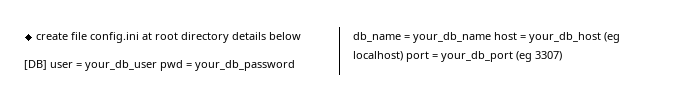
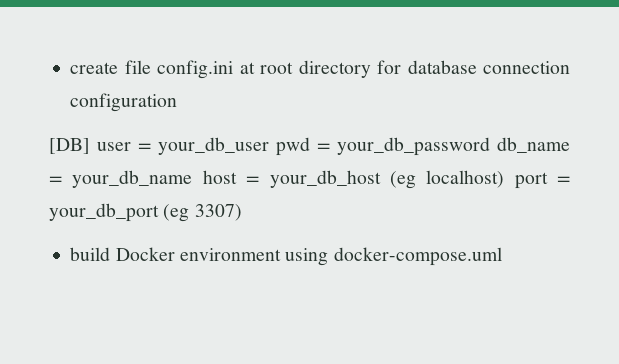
[232,32,302,40] details below -> [377,60,570,74] [70,93,178,112] for database connection configuration
(562, 56) none -> [70,247,502,266] // build Docker environment using docker-compose.uml

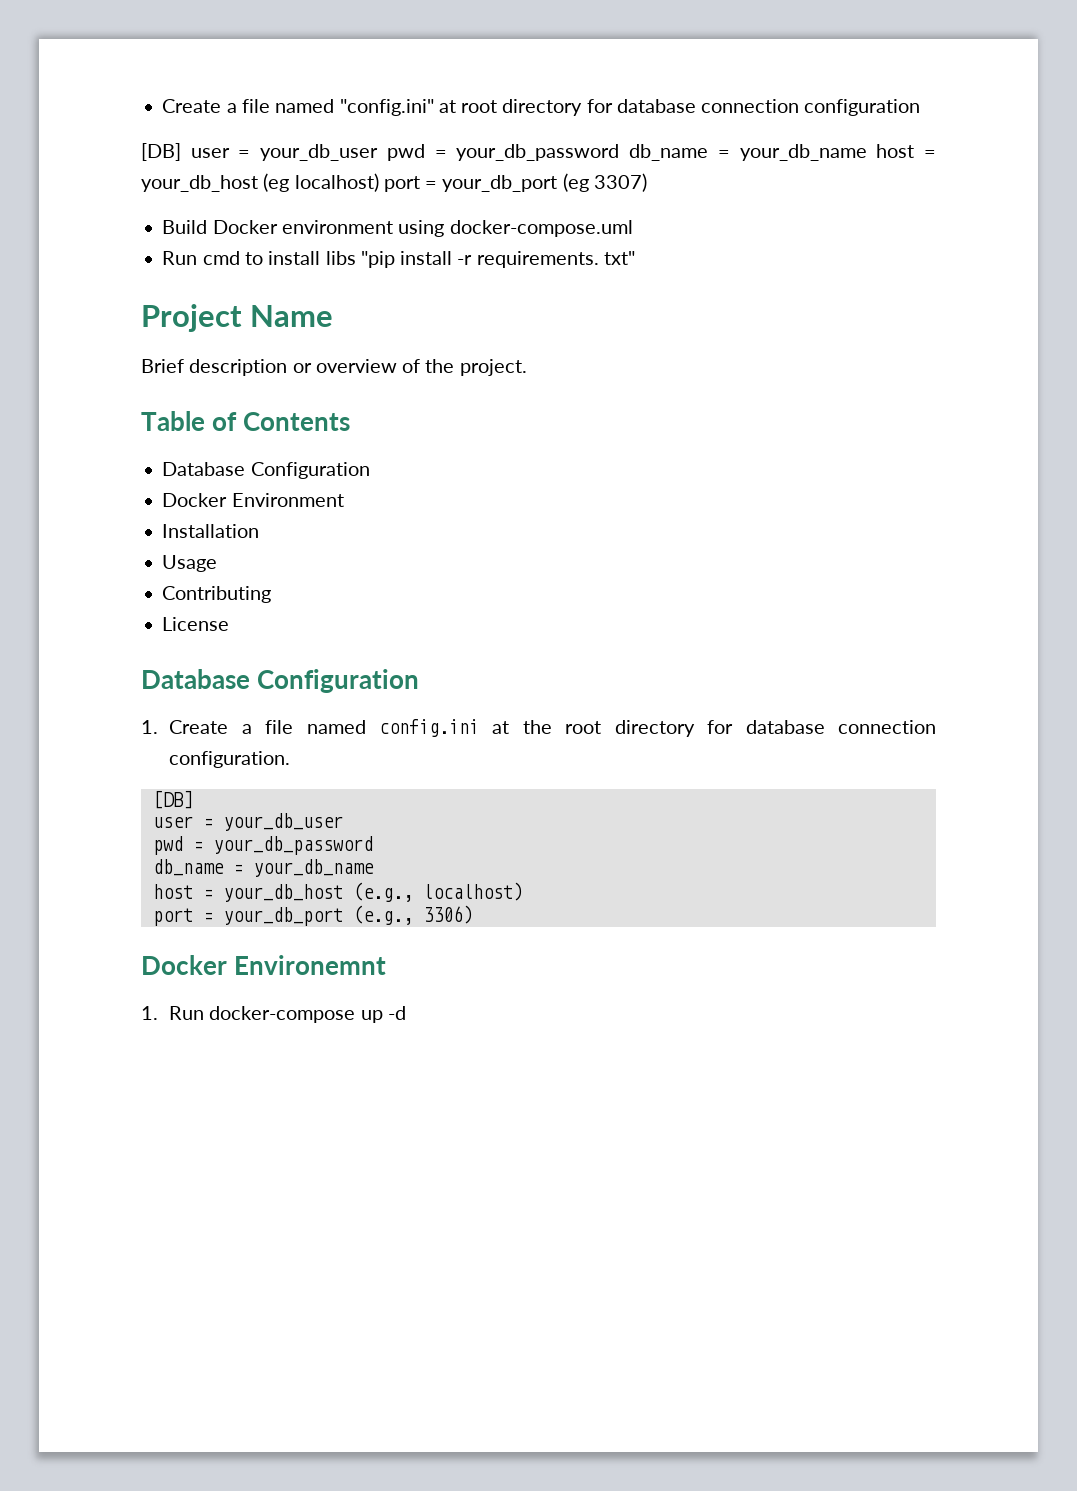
[70,60,234,79] create file config.ini -> [162,99,434,116] Create a file named "config.ini"
[70,247,111,261] build -> [162,220,208,234] Build
(502, 256) none -> [162,251,635,268] [141,304,334,332] [141,359,527,376] [141,411,351,431] [162,462,370,479] [162,493,344,507] [162,524,260,538] [162,555,218,572] [162,586,272,603] [162,617,230,631] [141,669,420,693] [141,719,937,737] [169,751,291,768] [152,790,193,809] [152,813,343,831] [152,836,373,855] [152,859,374,877] [152,882,523,902] [152,905,473,926] [141,955,387,975] [141,1006,406,1023] // Run cmd to install libs "pip install -r requirements. txt" // Project Name // Brief description or overview of the project. // Table of Contents // Database Configuration // Docker Environment // Installation // Usage // Contributing // License // Database Configuration // 1. Create a file named config.ini at the root directory for database connection configuration. // [DB] // user = your_db_user // pwd = your_db_password // db_name = your_db_name // host = your_db_host (e.g., localhost) // port = your_db_port (e.g., 3306) // Docker Environemnt // 1. Run docker-compose up -d

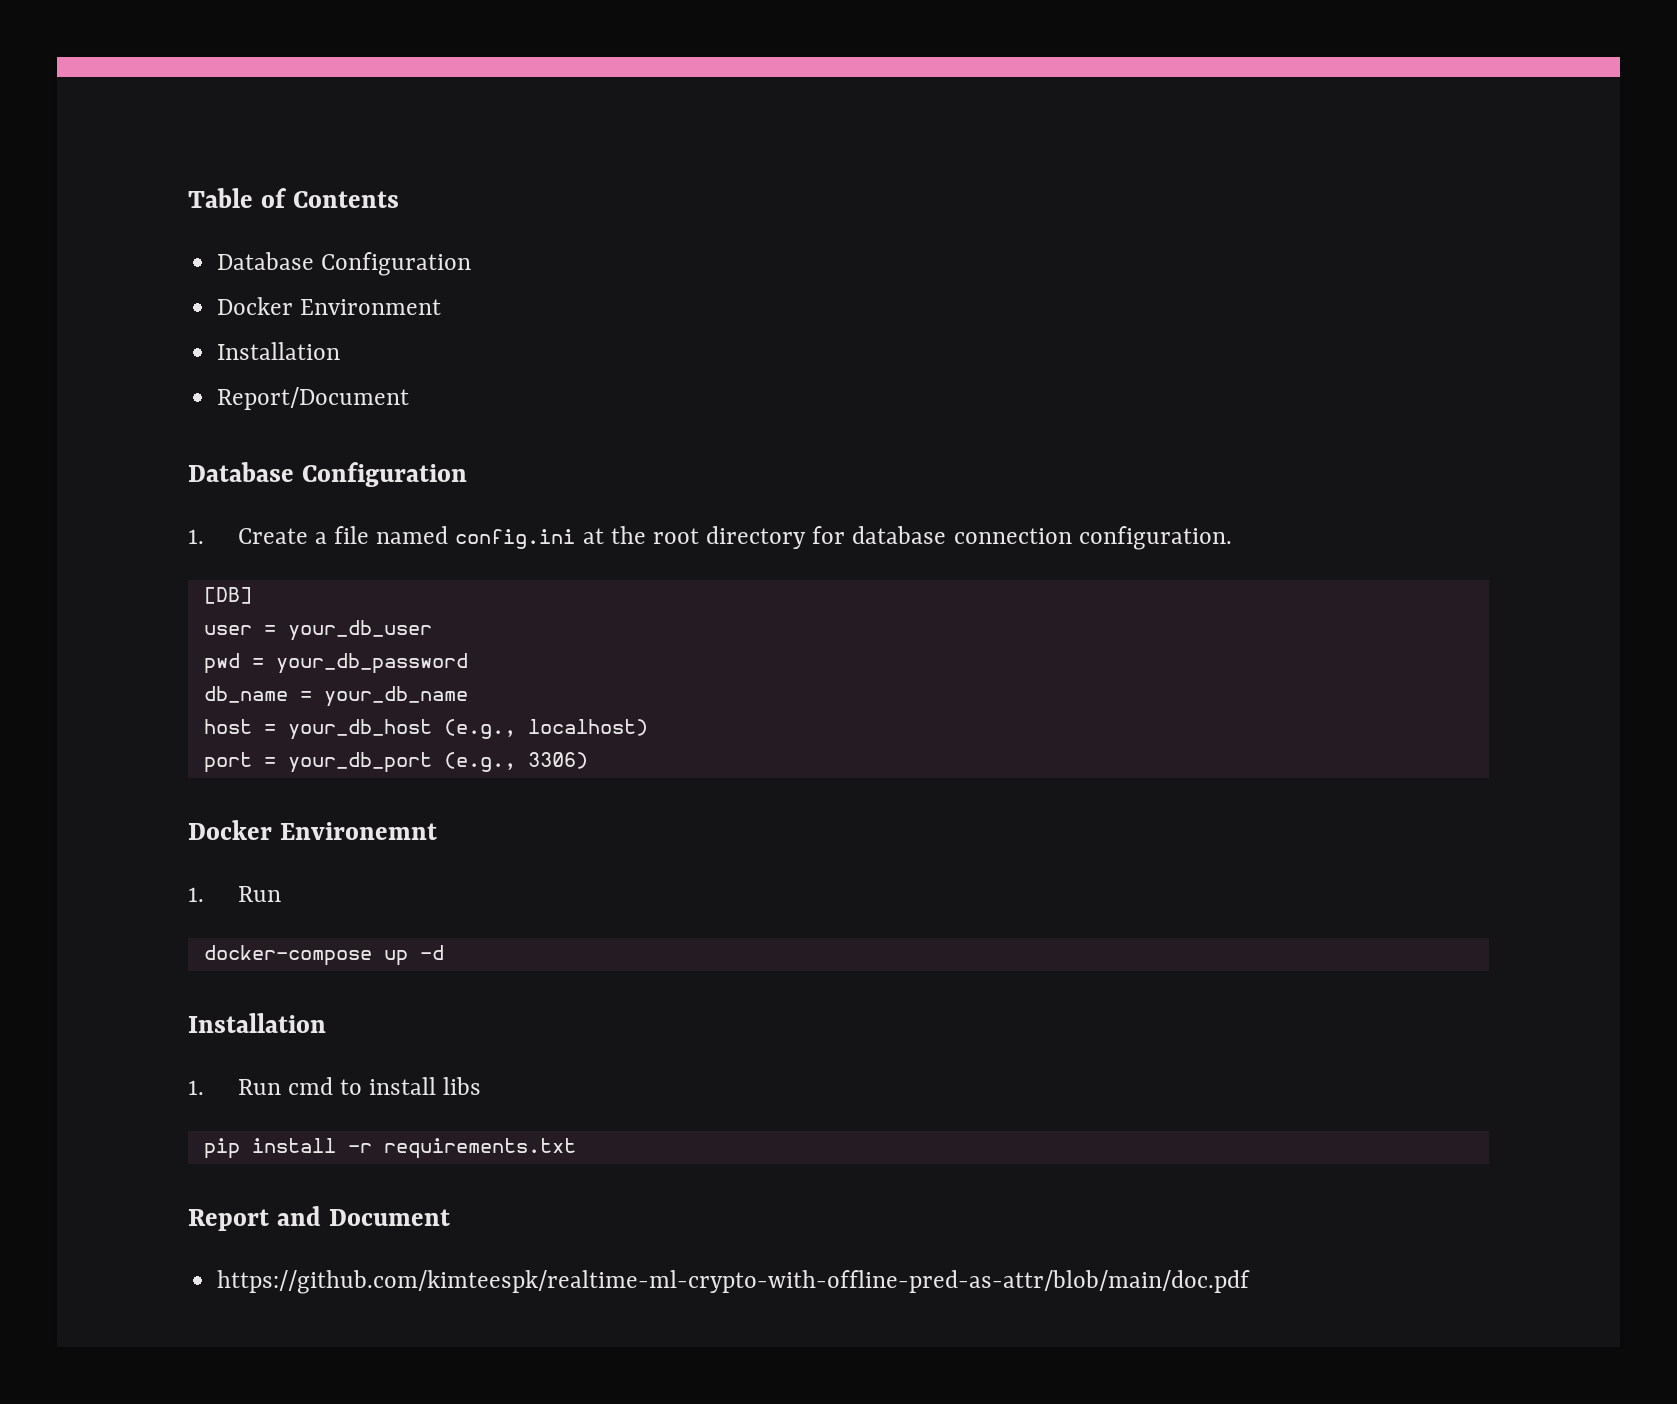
[162,99,921,116] [141,143,937,161] [141,173,647,192] [162,220,633,237] [162,251,635,268] [141,304,334,332] [141,359,527,376] Create a file named "config.ini" at root directory for database connection configuration // [DB] user = your_db_user pwd = your_db_password db_name = your_db_name host = your_db_host (eg localhost) port = your_db_port (eg 3307) // Build Docker environment using docker-compose.uml // Run cmd to install libs "pip install -r requirements. txt" // Project Name // Brief description or overview of the project. // -> (188, 198) none
[162,555,218,572] [162,586,272,603] [162,617,230,631] Usage // Contributing // License -> [217,387,410,410] Report/Document
(205, 1013) none -> (281, 894) //
(406, 1013) none -> [188,1013,326,1033] [188,1077,482,1095] [203,1138,576,1159] [188,1206,450,1231] [217,1270,1251,1294] // Installation // 1. Run cmd to install libs // pip install -r requirements.txt // Report and Document // https://github.com/kimteespk/realtime-ml-crypto-with-offline-pred-as-attr/blob/main/doc.pdf

